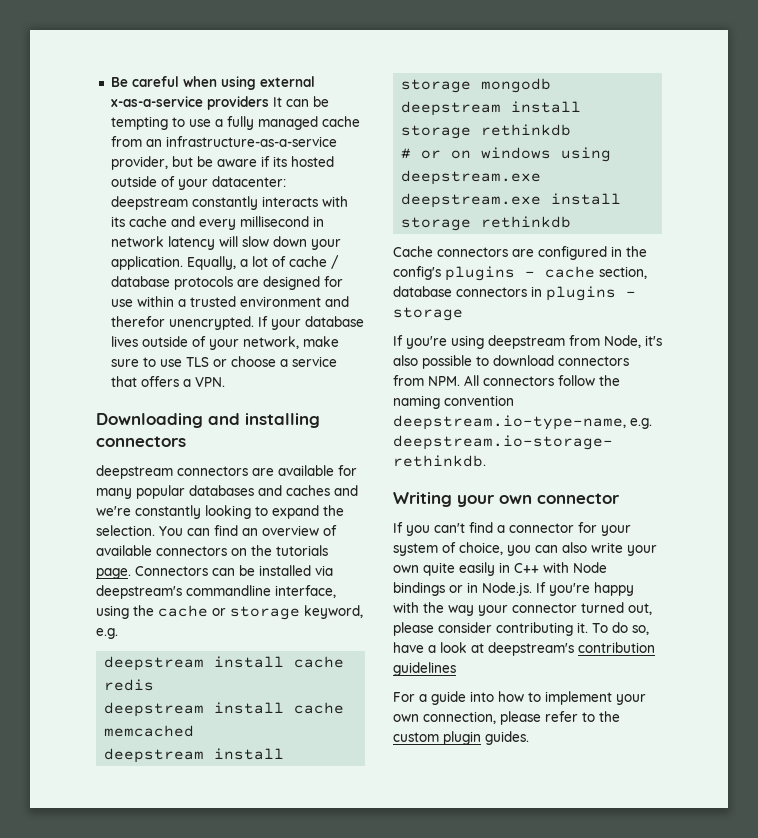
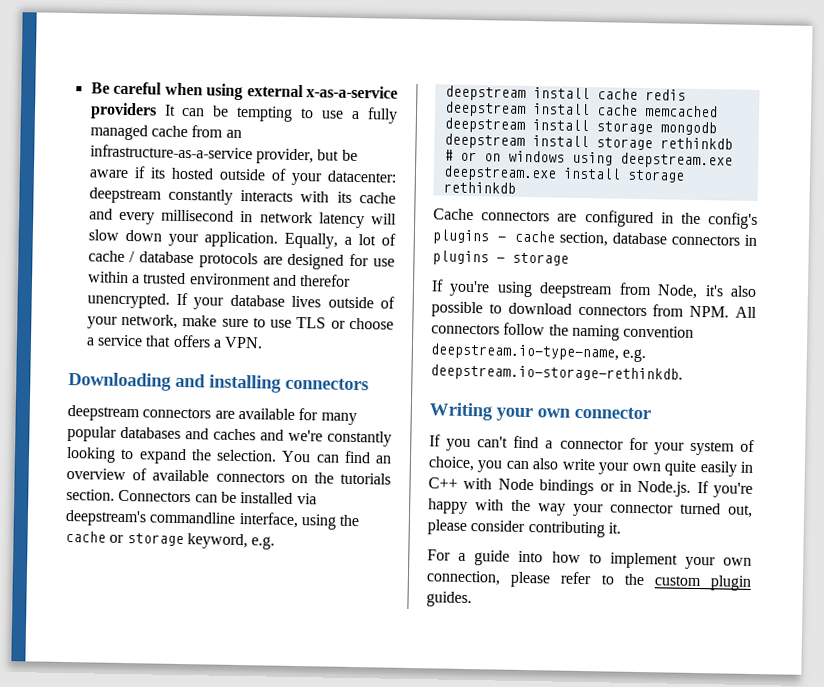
[96,568,131,579] page. -> [66,488,115,501] section.
[592,622,649,635] [393,642,655,656] [393,662,456,676] To do so, have a look at deepstream's contribution guidelines -> (621, 528) none

